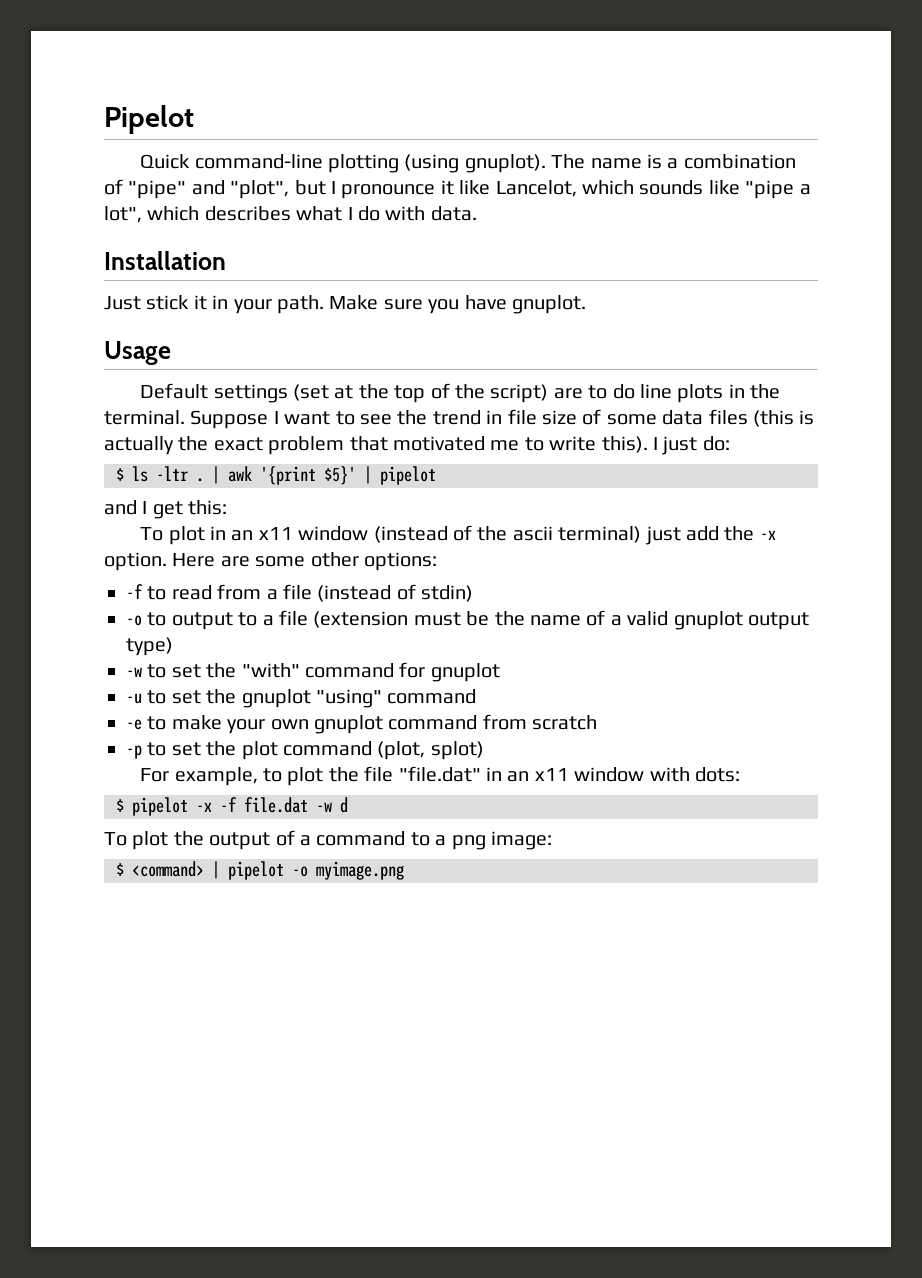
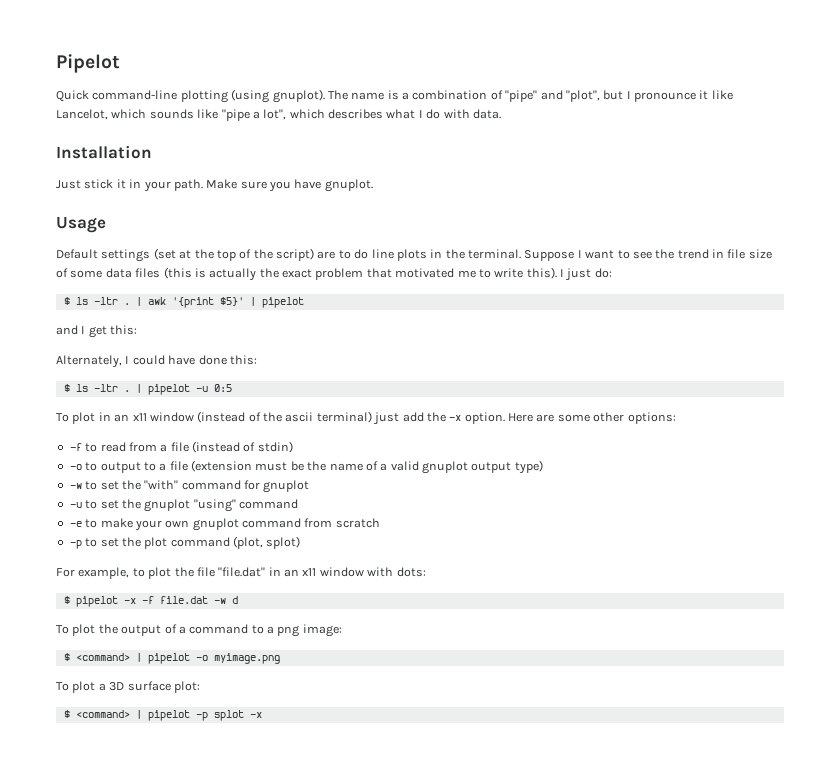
(228, 507) none -> [56,355,257,368] [63,384,232,395] // Alternately, I could have done this: // $ ls -ltr . | pipelot -u 0:5
(404, 870) none -> [56,681,200,693] [63,710,262,721] // To plot a 3D surface plot: // $ <command> | pipelot -p splot -x

